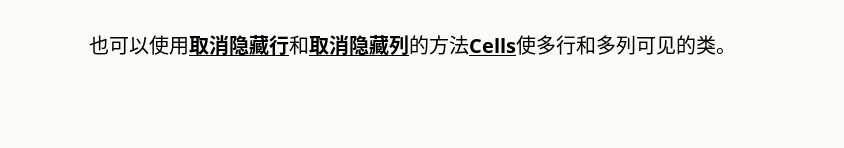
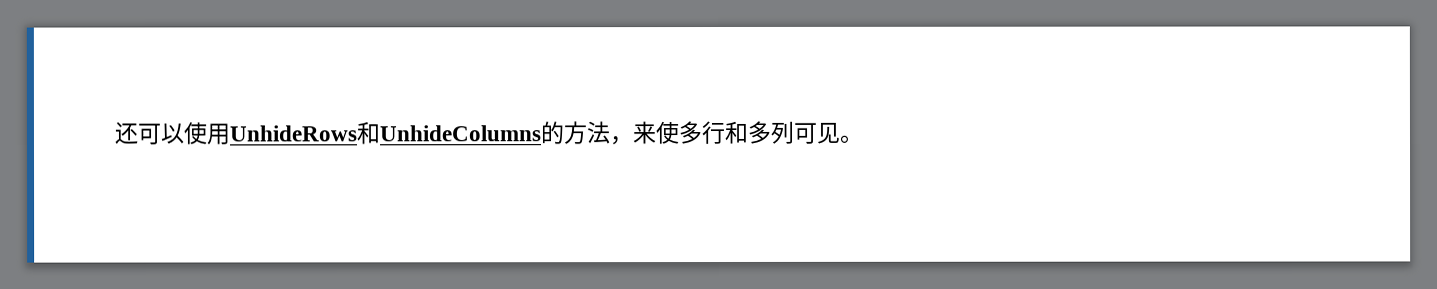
[88,35,109,55] 也 -> [114,121,138,145] 还
[188,35,516,56] 取消隐藏行和取消隐藏列的方法Cells -> [229,121,656,146] UnhideRows和UnhideColumns的方法，来
[675,35,716,55] 的类 -> (840, 133) none

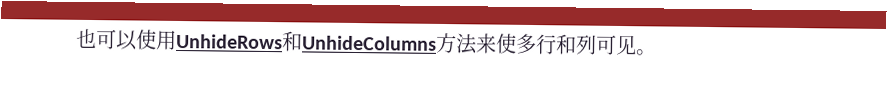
[114,121,138,145] 还 -> [76,28,97,49] 也
[540,121,634,146] 的方法， -> [436,32,478,55] 方法
[747,120,771,144] 多 -> (577, 44) none

